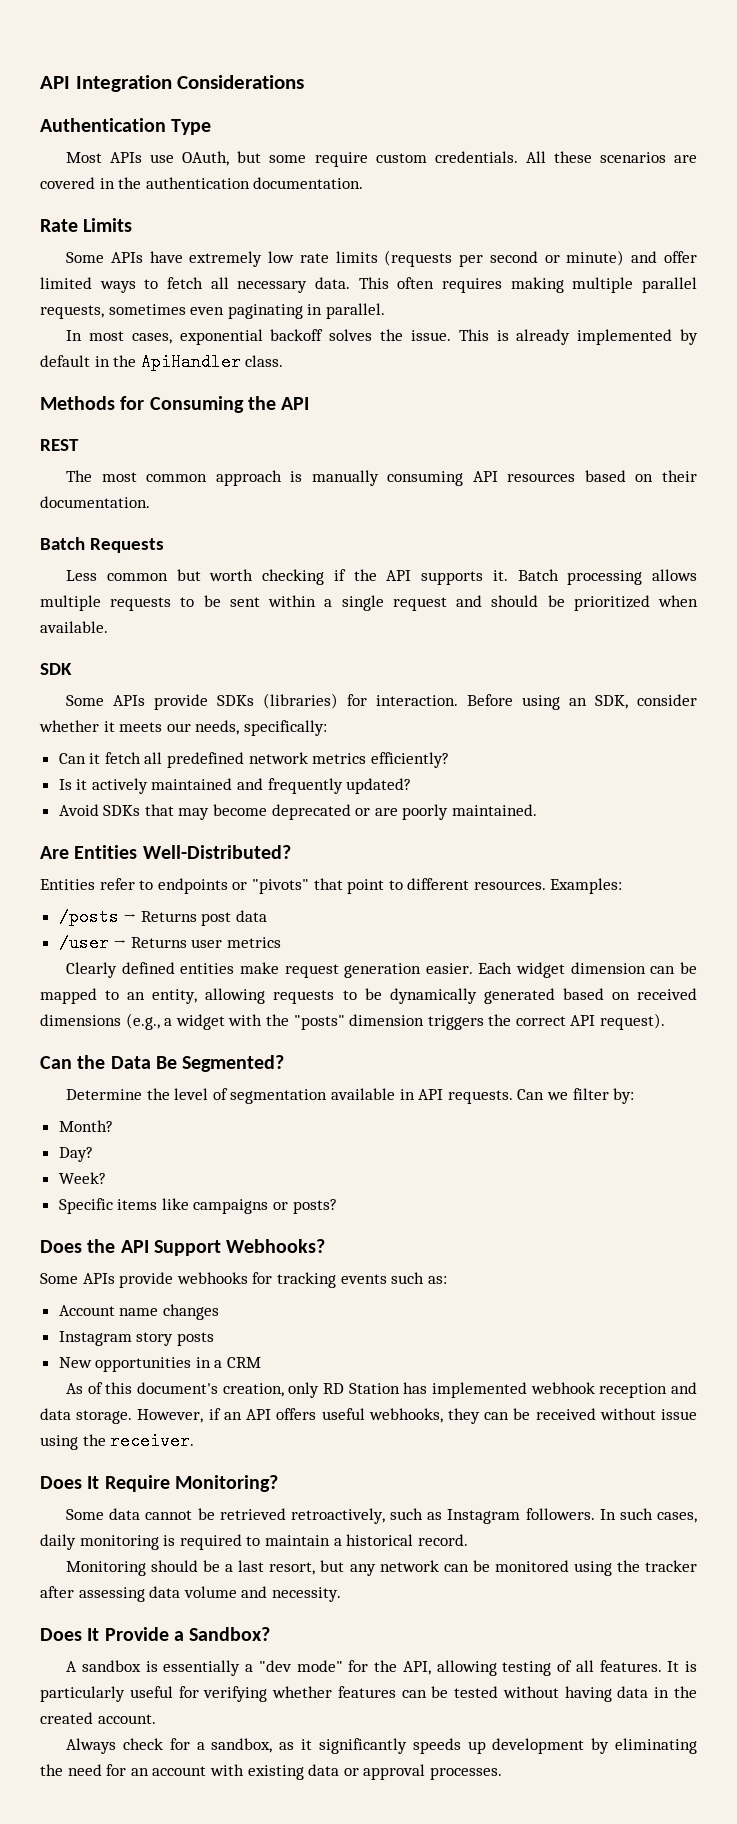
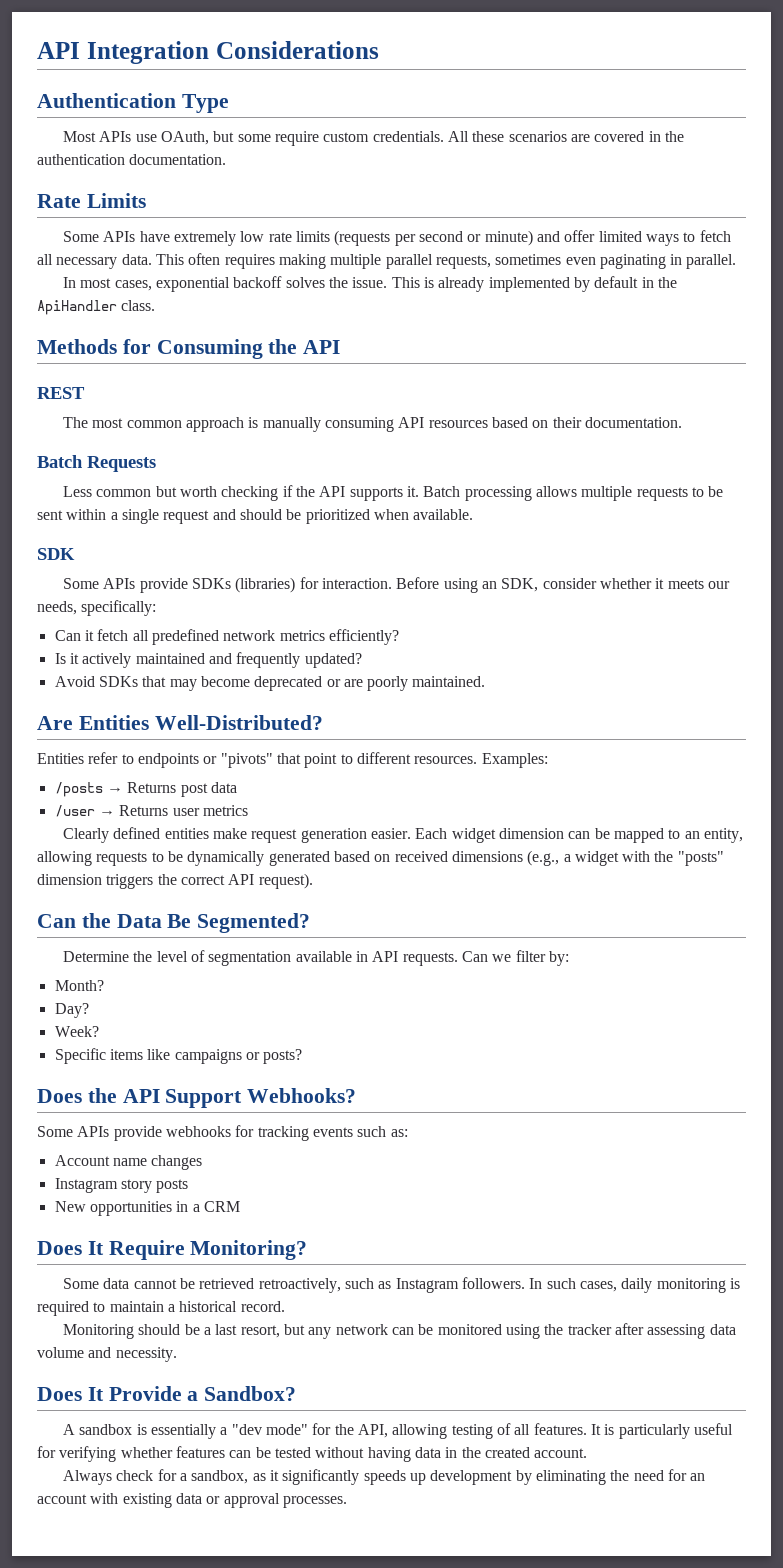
[66,1382,698,1398] [40,1408,697,1424] [40,1432,195,1450] // As of this document's creation, only RD Station has implemented webhook reception and data storage. However, if an API offers useful webhooks, they can be received without issue using the receiver. -> (240, 1206) none

